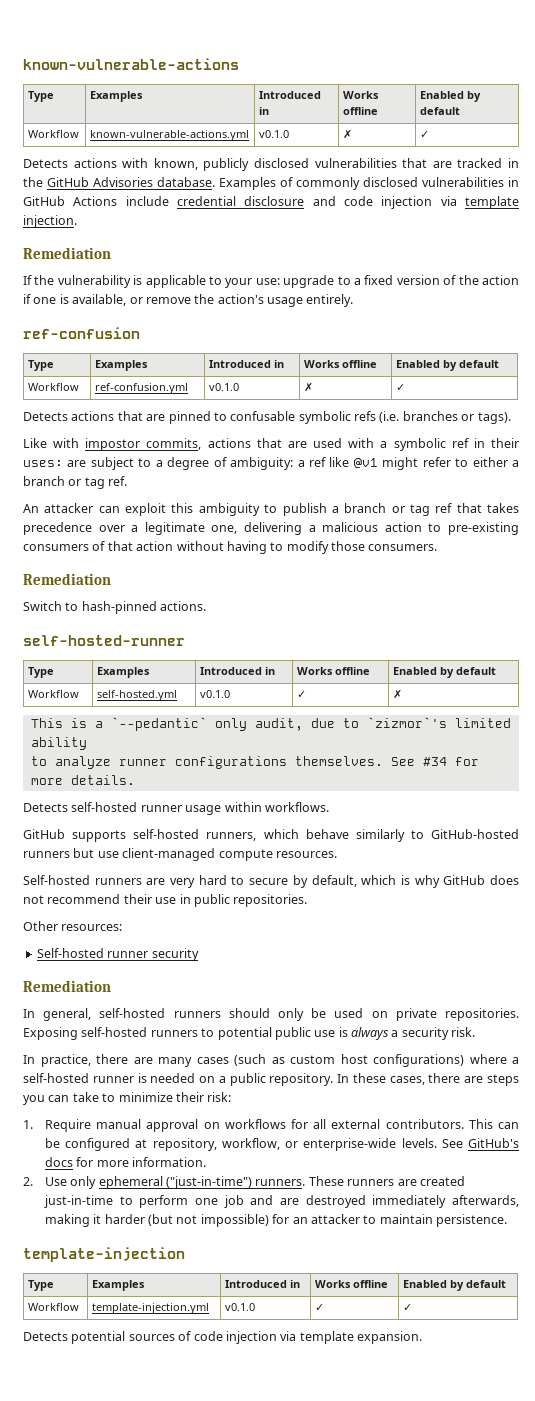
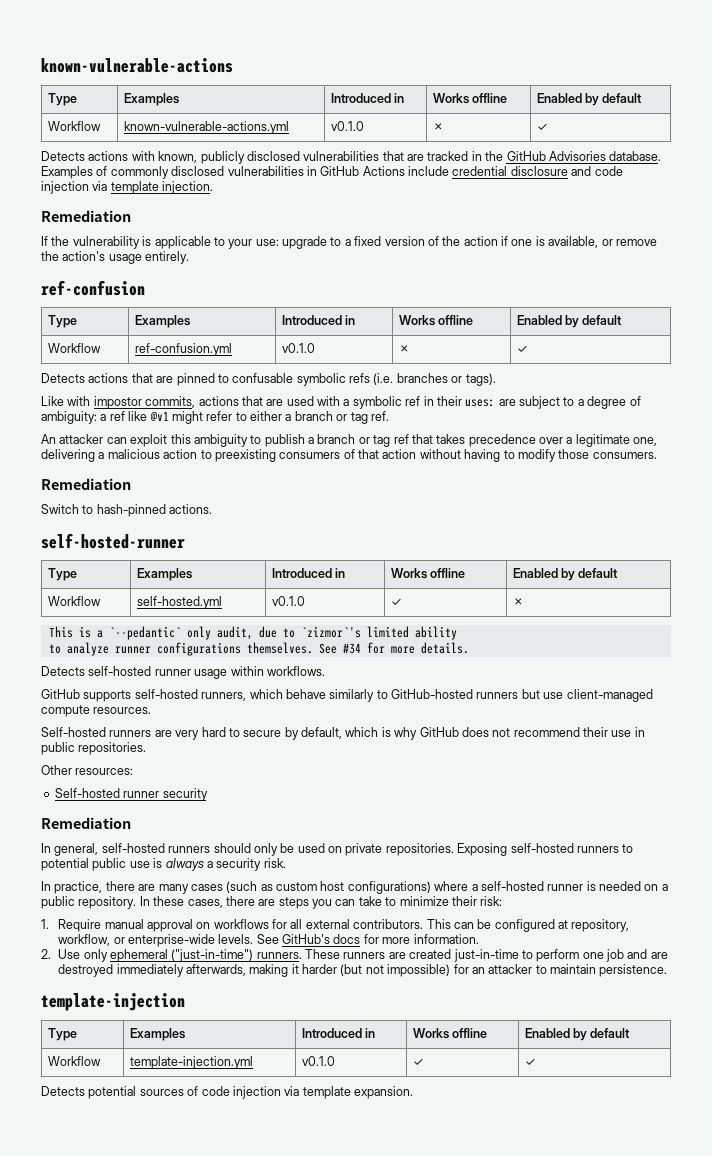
[448,522,520,535] pre-existing -> [214,449,276,462] preexisting

